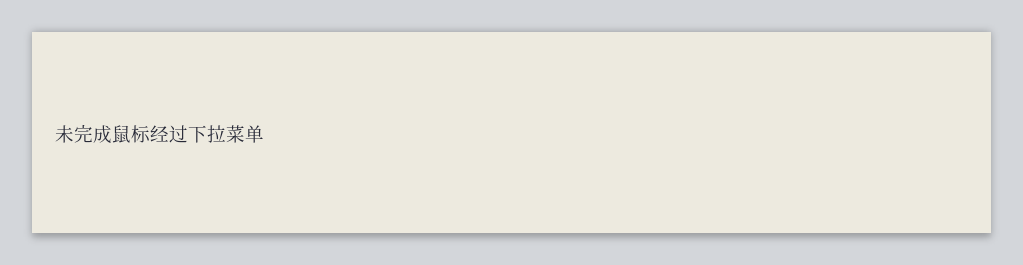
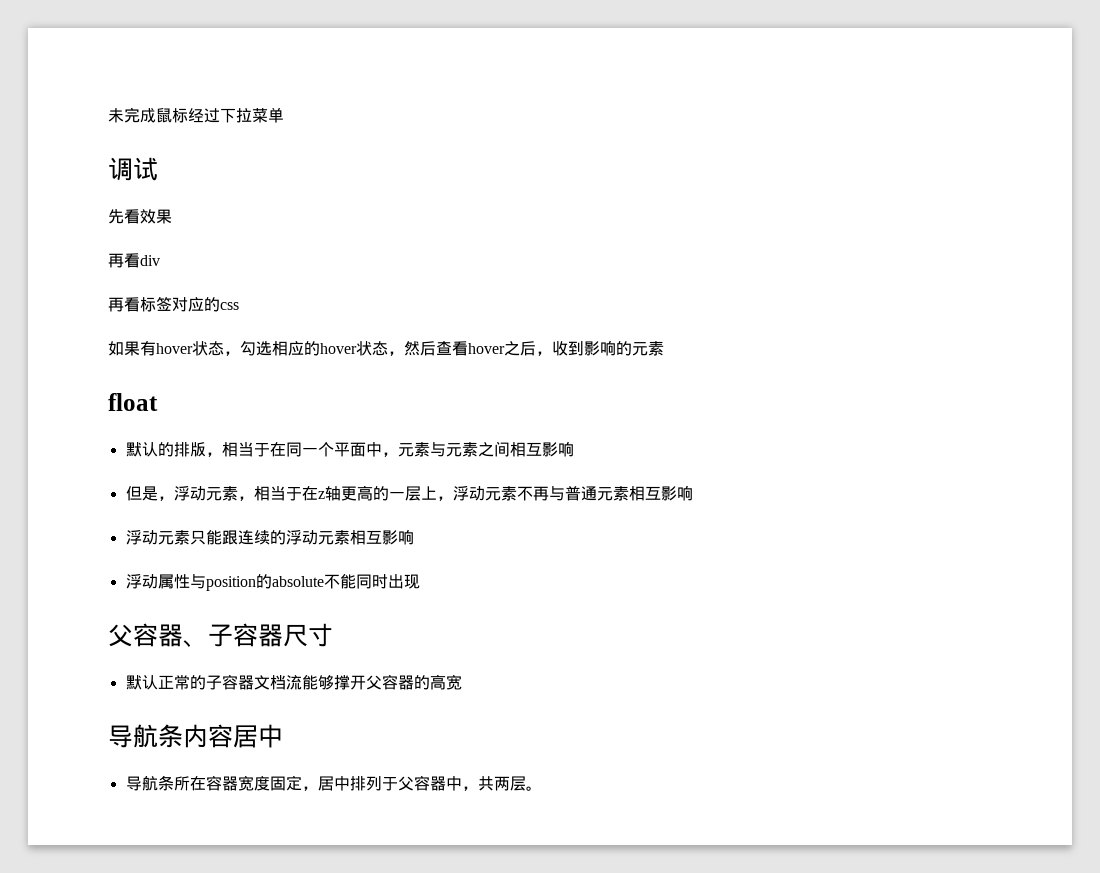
(264, 134) none -> [108,157,158,181] [108,209,172,224] [108,253,160,268] [108,296,239,312] [108,340,664,356] [108,393,158,411] [125,441,574,457] [125,485,693,501] [125,529,414,545] [125,574,420,591] [108,623,333,647] [125,674,462,690] [108,724,283,748] [125,775,542,791] // 调试 // 先看效果 // 再看div // 再看标签对应的css // 如果有hover状态，勾选相应的hover状态，然后查看hover之后，收到影响的元素 // float // 默认的排版，相当于在同一个平面中，元素与元素之间相互影响 // 但是，浮动元素，相当于在z轴更高的一层上，浮动元素不再与普通元素相互影响 // 浮动元素只能跟连续的浮动元素相互影响 // 浮动属性与position的absolute不能同时出现 // 父容器、子容器尺寸 // 默认正常的子容器文档流能够撑开父容器的高宽 // 导航条内容居中 // 导航条所在容器宽度固定，居中排列于父容器中，共两层。

